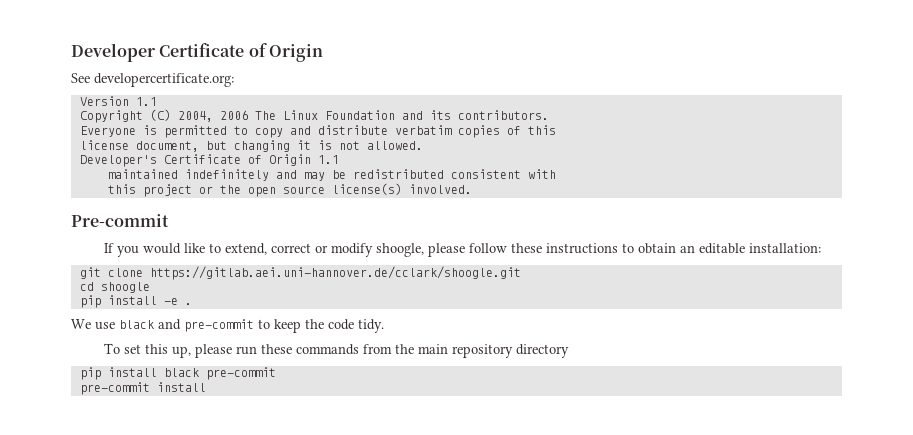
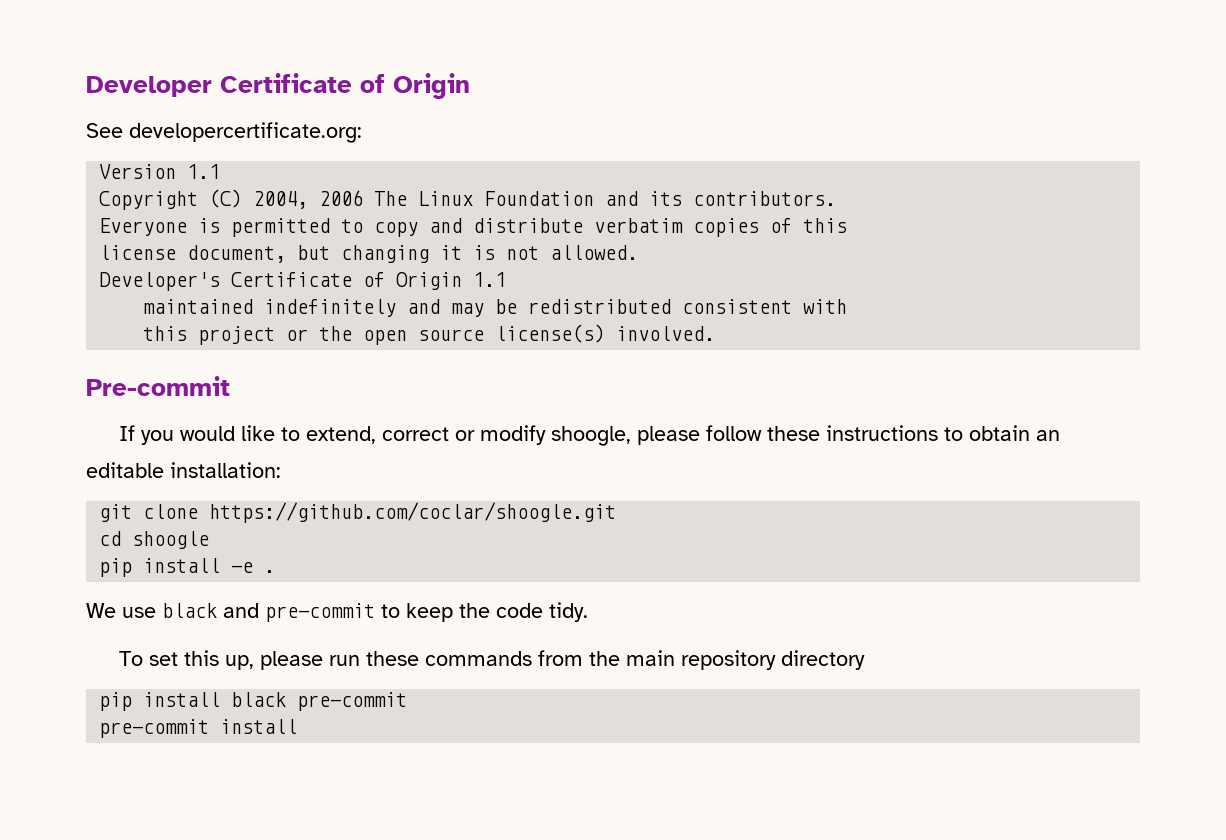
[149,266,521,280] https://gitlab.aei.uni-hannover.de/cclark/shoogle.git -> [209,502,617,523] https://github.com/coclar/shoogle.git

